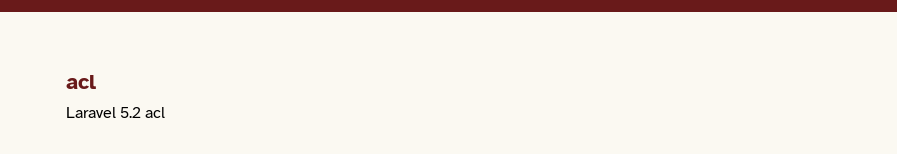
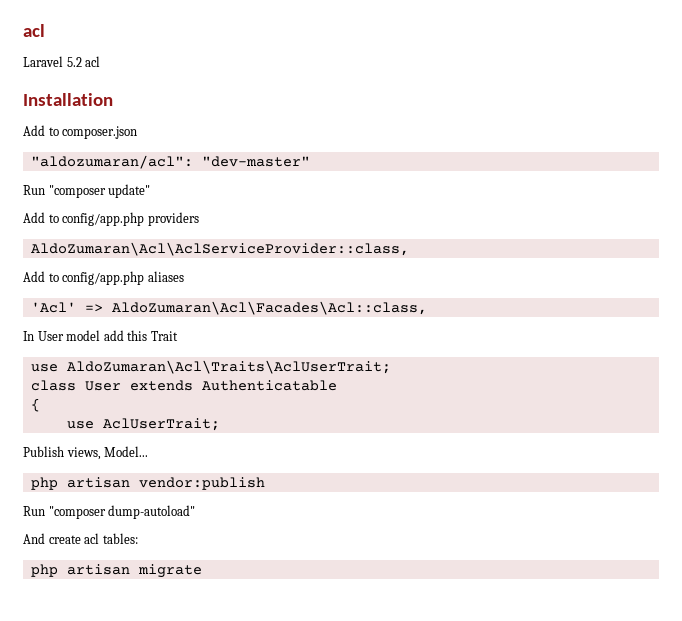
(166, 112) none -> [23,93,113,106] [23,125,138,139] [30,155,310,169] [23,184,151,198] [23,212,199,226] [30,242,409,256] [23,271,184,285] [30,301,427,315] [23,330,178,341] [30,360,391,374] [30,380,337,391] [30,398,40,412] [66,418,220,431] [23,446,149,460] [30,477,265,490] [23,505,196,519] [23,533,138,544] [30,564,202,578] // Installation // Add to composer.json // "aldozumaran/acl": "dev-master" // Run "composer update" // Add to config/app.php providers // AldoZumaran\Acl\AclServiceProvider::class, // Add to config/app.php aliases // 'Acl' => AldoZumaran\Acl\Facades\Acl::class, // In User model add this Trait // use AldoZumaran\Acl\Traits\AclUserTrait; // class User extends Authenticatable // { // use AclUserTrait; // Publish views, Model... // php artisan vendor:publish // Run "composer dump-autoload" // And create acl tables: // php artisan migrate

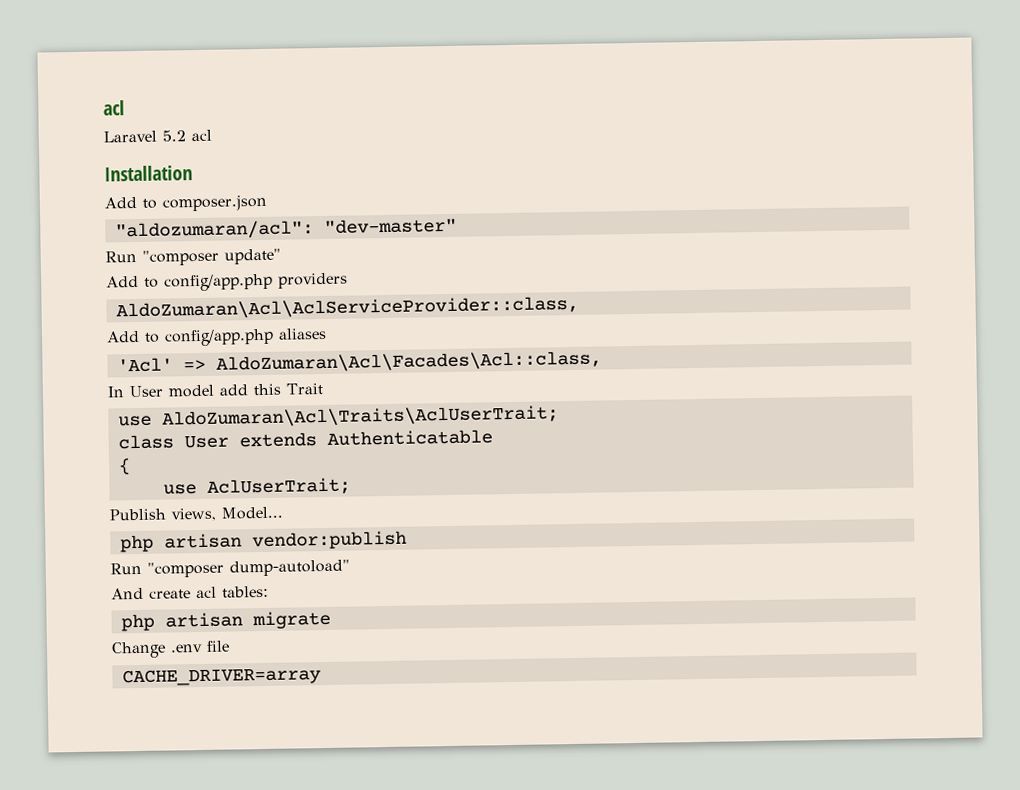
(202, 571) none -> [111,640,230,659] [121,667,321,687] // Change .env file // CACHE_DRIVER=array

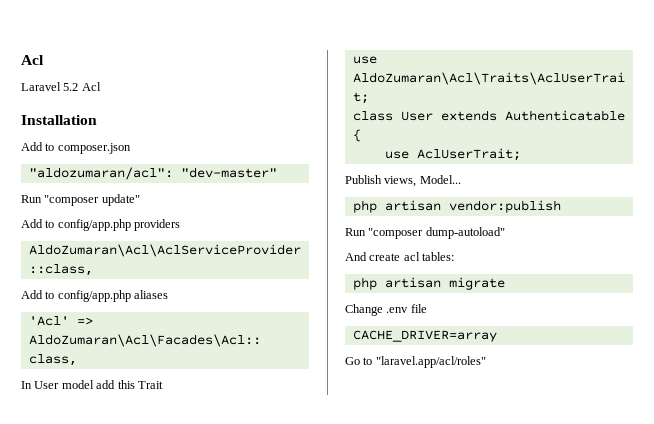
[103,100,125,116] acl -> [21,55,44,65] Acl
[191,129,212,142] acl -> [81,82,101,91] Acl
(321, 677) none -> [345,356,486,368] // Go to "laravel.app/acl/roles"

